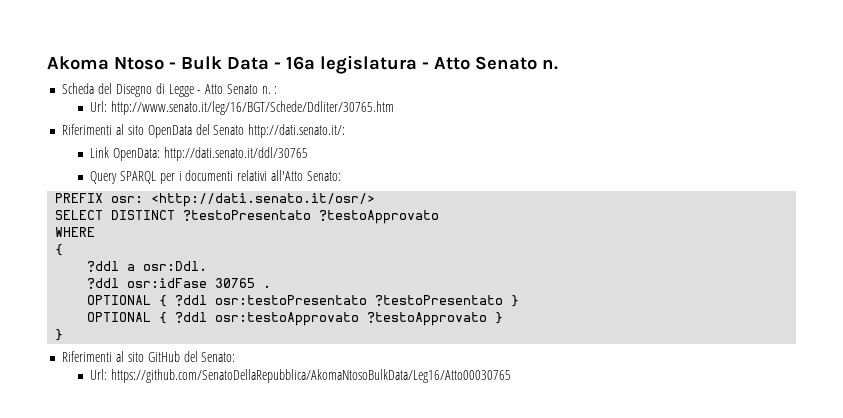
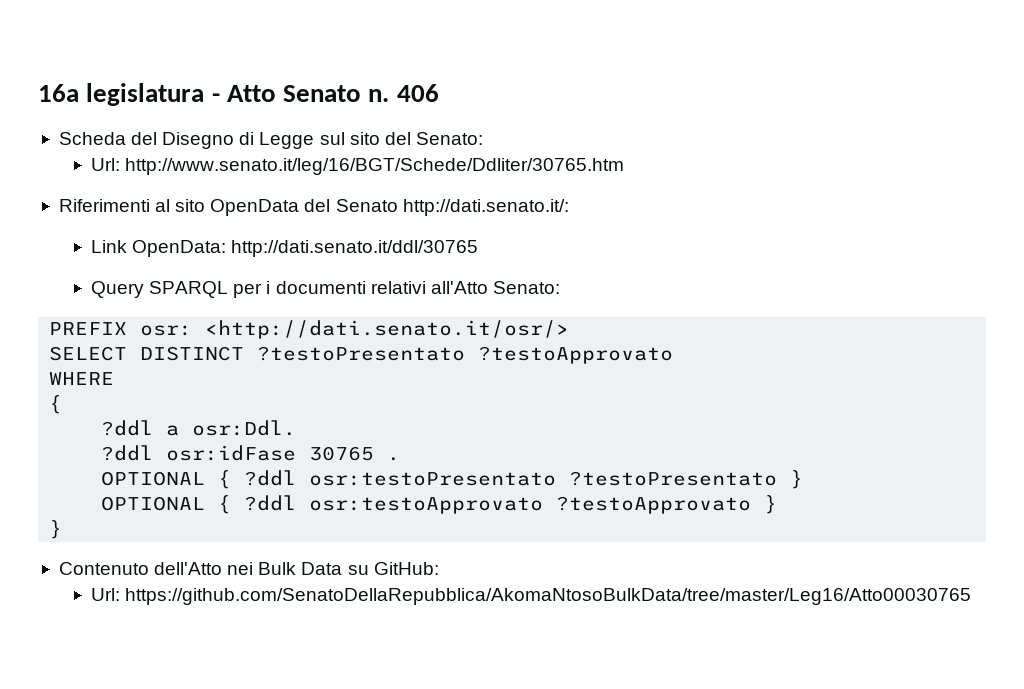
[47,56,281,70] Akoma Ntoso - Bulk Data - -> (38, 93) none
(558, 64) none -> [396,84,439,102] 406
[197,84,278,94] - Atto Senato n. : -> [319,132,483,145] sul sito del Senato:
[62,351,236,362] [90,369,512,383] Riferimenti al sito GitHub del Senato: // Url: https://github.com/SenatoDellaRepubblica/AkomaNtosoBulkData/Leg16/Atto00030765 -> [58,562,439,575] [91,588,972,605] Contenuto dell'Atto nei Bulk Data su GitHub: // Url: https://github.com/SenatoDellaRepubblica/AkomaNtosoBulkData/tree/master/Leg16/Atto00030765

